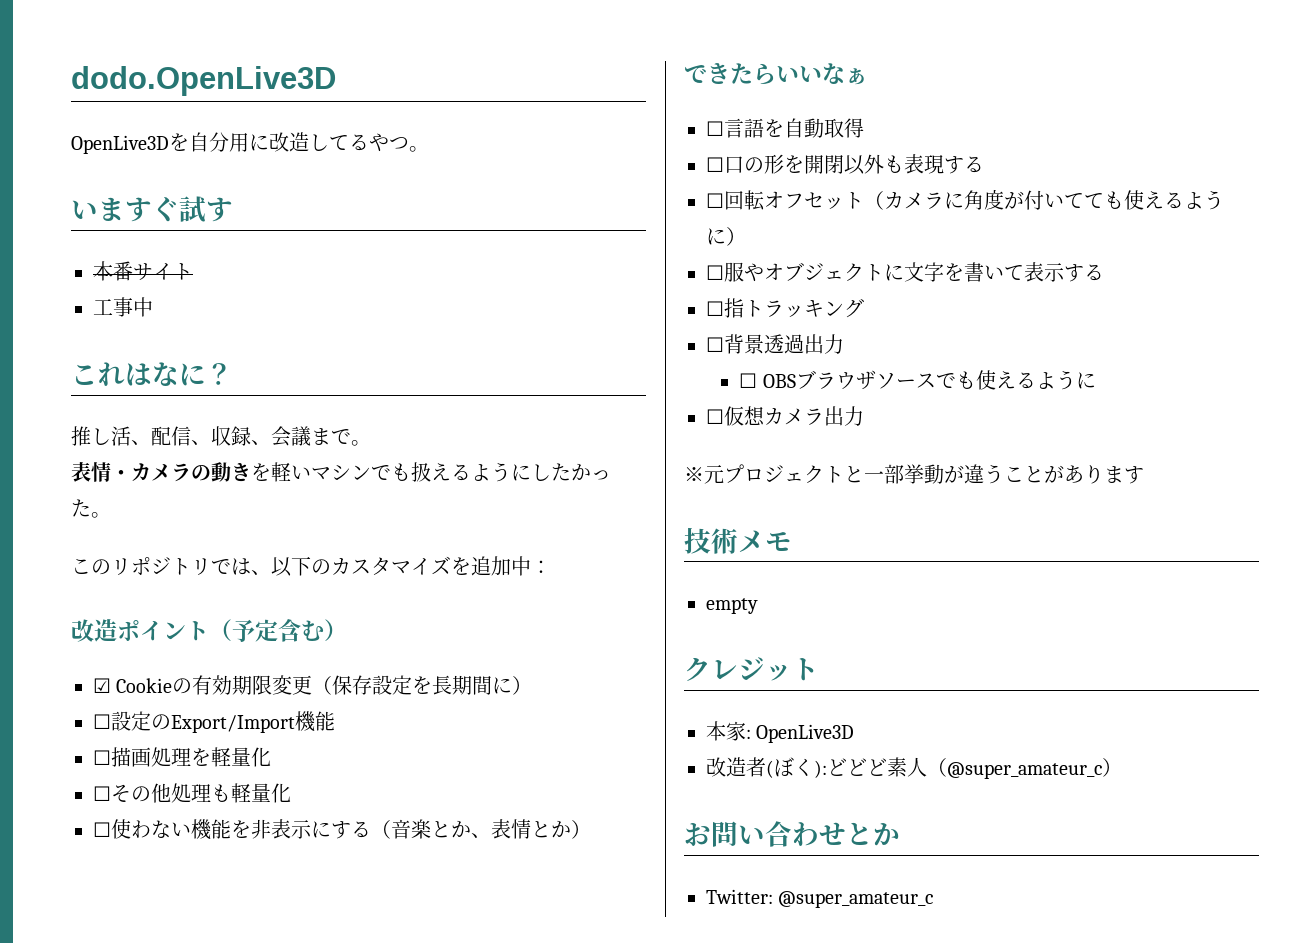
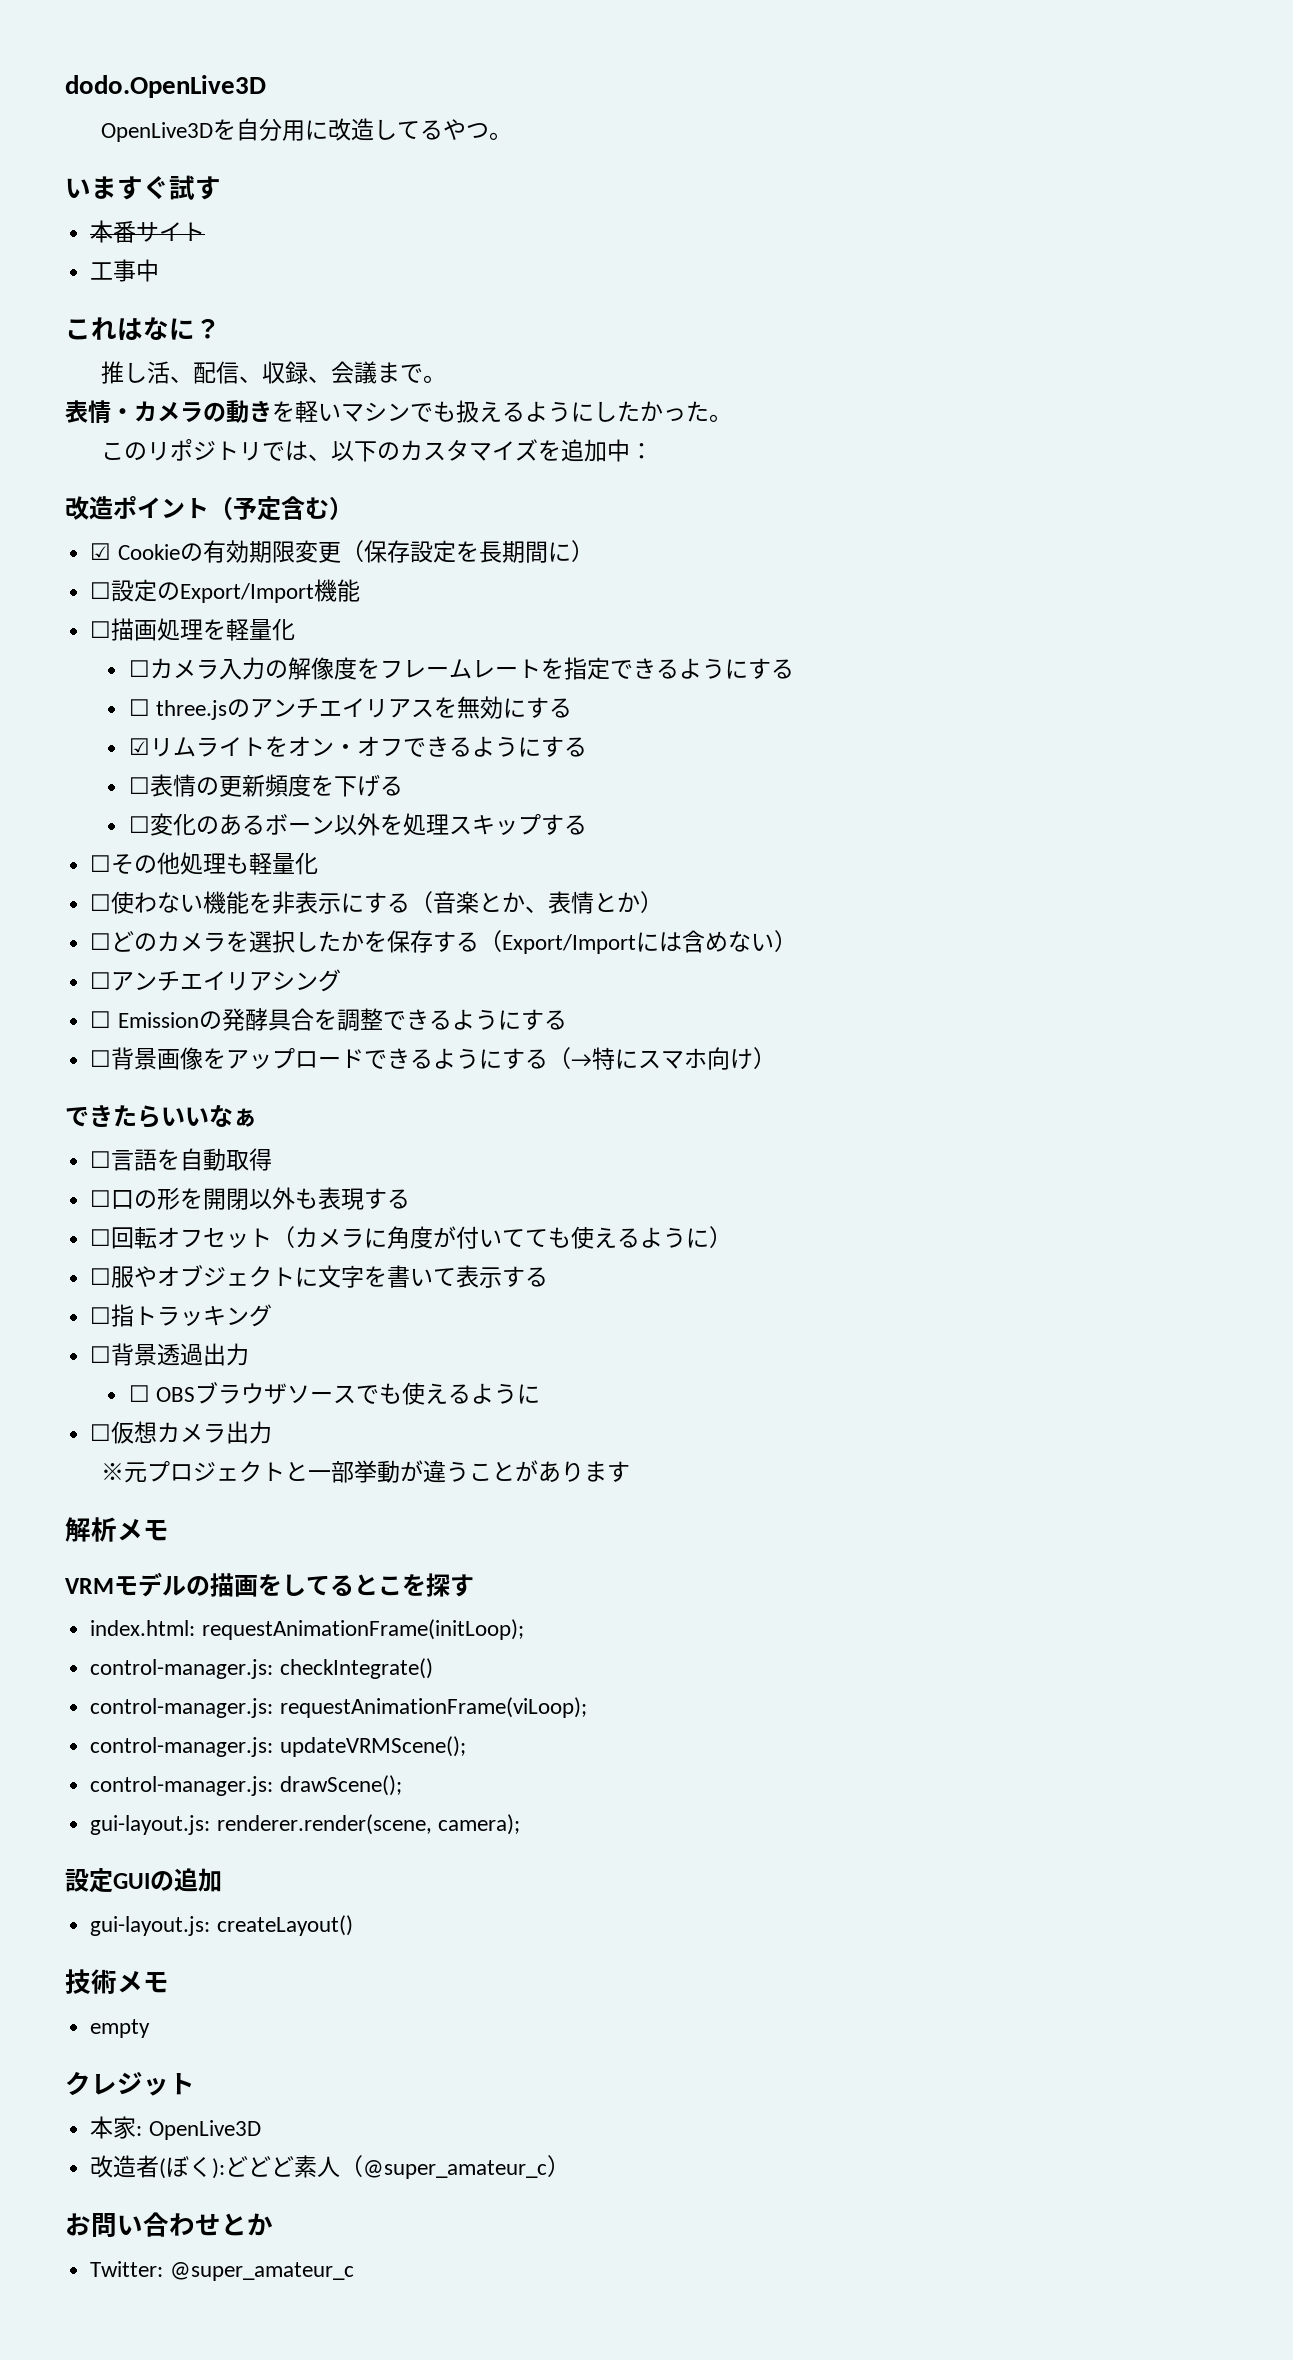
(271, 757) none -> [128,657,794,680] [128,696,573,720] [128,736,587,757] [128,774,403,797] [128,813,587,836] // ☐カメラ入力の解像度をフレームレートを指定できるようにする // ☐ three.jsのアンチエイリアスを無効にする // ☑リムライトをオン・オフできるようにする // ☐表情の更新頻度を下げる // ☐変化のあるボーン以外を処理スキップする
(591, 829) none -> [90,930,798,954] [90,969,342,992] [90,1008,567,1031] [90,1047,777,1070] // ☐どのカメラを選択したかを保存する（Export/Importには含めない） // ☐アンチエイリアシング // ☐ Emissionの発酵具合を調整できるようにする // ☐背景画像をアップロードできるようにする（→特にスマホ向け）
(1144, 475) none -> [65,1517,169,1542] [65,1572,474,1597] [90,1619,524,1640] [90,1658,433,1679] [90,1697,587,1718] [90,1736,466,1757] [90,1775,402,1796] [90,1814,520,1835] [65,1868,222,1893] [90,1915,353,1936] // 解析メモ // VRMモデルの描画をしてるとこを探す // index.html: requestAnimationFrame(initLoop); // control-manager.js: checkIntegrate() // control-manager.js: requestAnimationFrame(viLoop); // control-manager.js: updateVRMScene(); // control-manager.js: drawScene(); // gui-layout.js: renderer.render(scene, camera); // 設定GUIの追加 // gui-layout.js: createLayout()

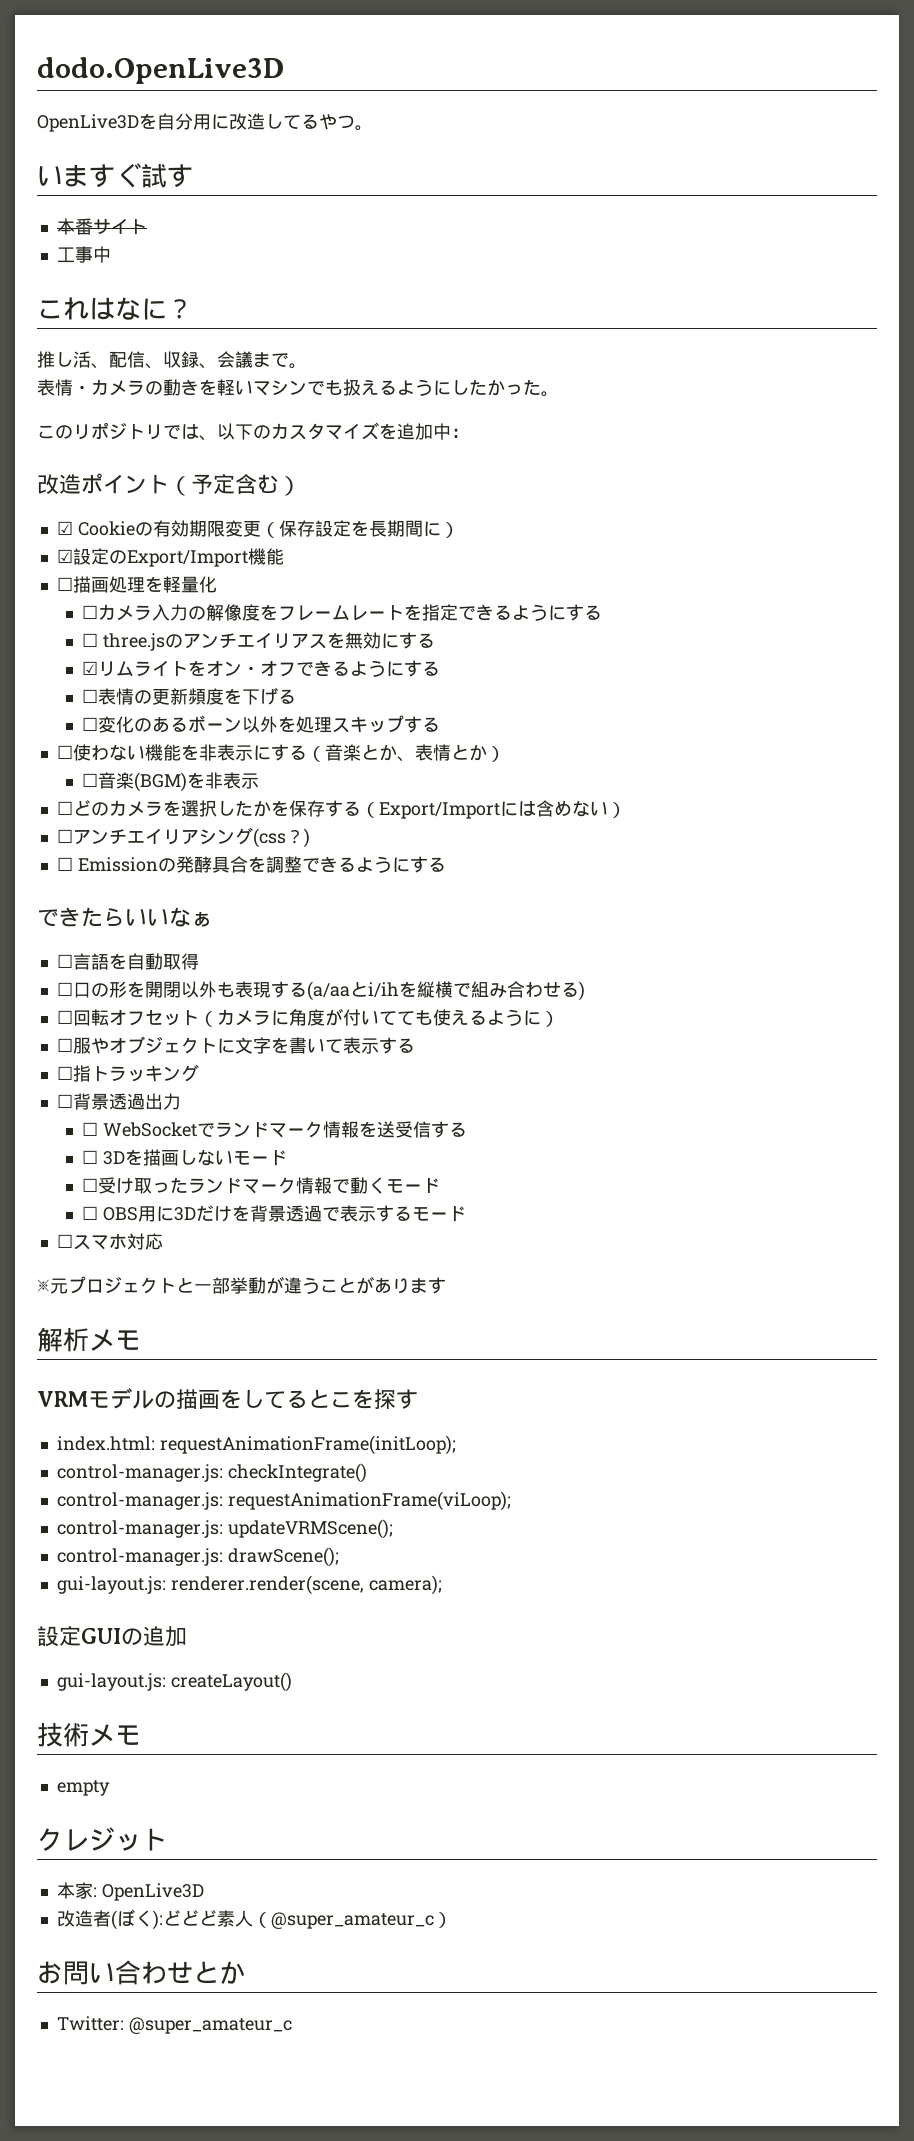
[90,582,112,599] ☐ -> [56,549,73,563] ☑
[90,852,319,875] // ☐その他処理も軽量化 -> (440, 724) none
(664, 902) none -> [81,772,259,792] // ☐音楽(BGM)を非表示
(342, 980) none -> [252,828,310,848] (css？)
[90,1047,777,1070] // ☐背景画像をアップロードできるようにする（→特にスマホ向け） -> (446, 864) none
(411, 1199) none -> [306,981,585,1001] (a/aaとi/ihを縦横で組み合わせる)
[156,1382,541,1405] [90,1421,273,1444] OBSブラウザソースでも使えるように // ☐仮想カメラ出力 -> [102,1121,467,1138] [81,1149,287,1166] [81,1177,440,1194] [81,1205,466,1222] [56,1233,163,1250] WebSocketでランドマーク情報を送受信する // ☐ 3Dを描画しないモード // ☐受け取ったランドマーク情報で動くモード // ☐ OBS用に3Dだけを背景透過で表示するモード // ☐スマホ対応

